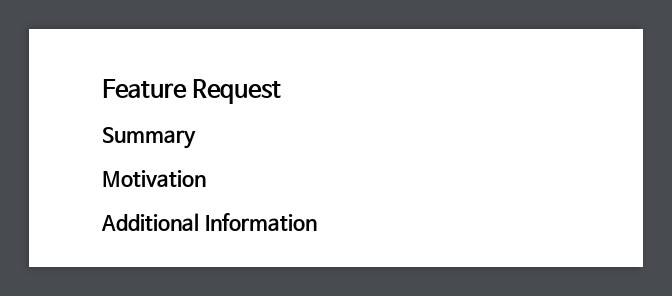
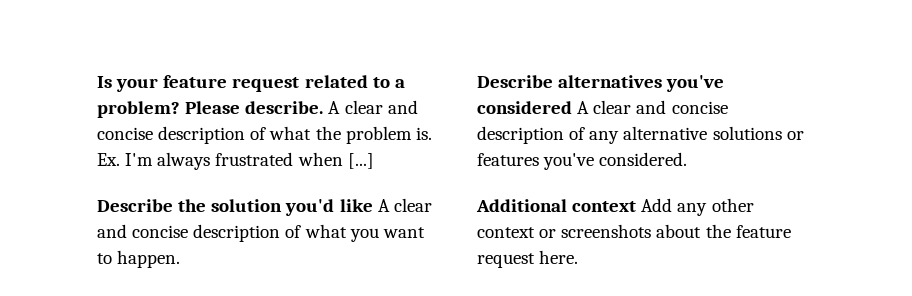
[102,79,282,104] [102,127,196,149] [102,170,206,187] [101,213,317,231] Feature Request // Summary // Motivation // Additional Information -> [97,75,405,92] [97,100,418,118] [97,126,432,144] [97,152,374,170] [97,198,432,216] [97,224,425,242] [97,250,181,268] [477,75,725,92] [477,100,728,114] [477,126,804,144] [477,152,688,170] [476,198,754,216] [477,224,791,238] [477,250,579,268] Is your feature request related to a problem? Please describe. A clear and concise description of what the problem is. Ex. I'm always frustrated when [...] // Describe the solution you'd like A clear and concise description of what you want to happen. // Describe alternatives you've considered A clear and concise description of any alternative solutions or features you've considered. // Additional context Add any other context or screenshots about the feature request here.

